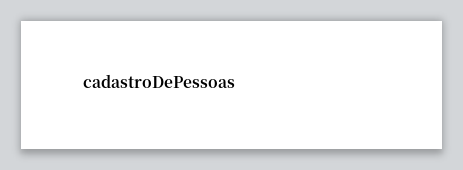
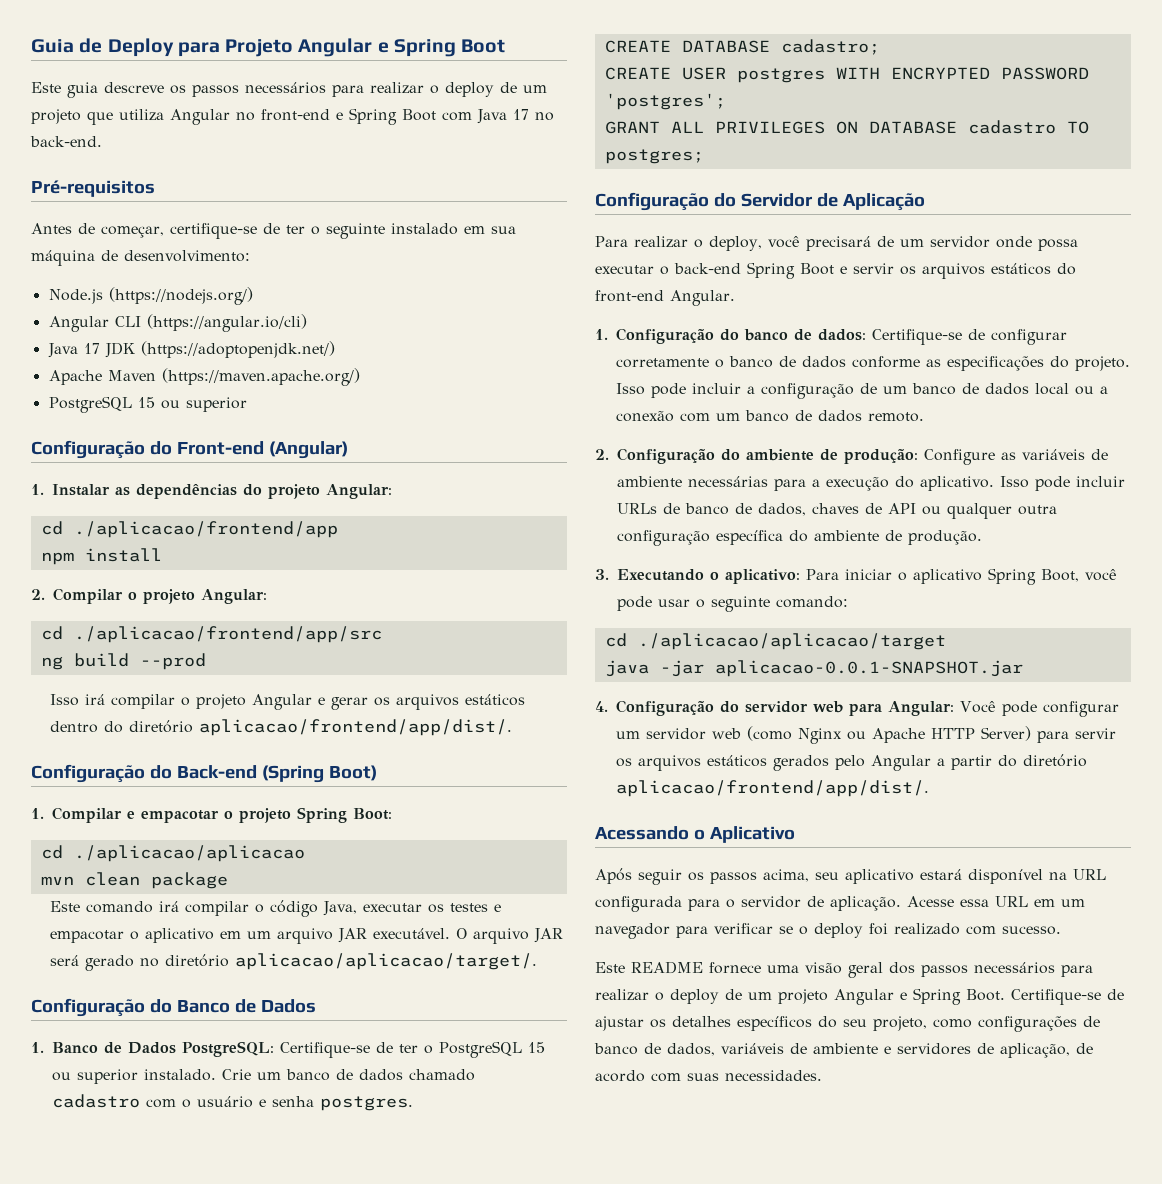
[83,74,235,88] cadastroDePessoas -> [31,38,506,57] [31,82,547,98] [31,108,554,125] [30,136,102,147] [31,180,155,197] [31,223,516,239] [31,250,250,266] [48,287,253,305] [48,314,307,332] [47,341,335,358] [48,368,360,386] [48,396,247,413] [31,440,348,459] [31,484,392,499] [40,521,338,538] [40,548,162,565] [31,588,267,604] [40,626,382,643] [40,653,206,670] [50,694,526,710] [50,719,513,736] [31,764,377,783] [31,807,392,823] [40,845,305,862] [40,872,228,889] [50,900,502,917] [50,928,564,944] [50,953,538,971] [31,998,316,1017] [31,1041,545,1058] [52,1069,475,1084] [52,1094,413,1111] [604,39,880,55] [604,67,1089,83] [604,93,726,110] [604,120,1089,134] [604,149,704,164] [595,192,925,211] [595,236,1078,251] [595,262,1076,279] [595,290,735,306] [595,328,1067,345] [616,356,1130,371] [616,383,1108,399] [616,410,924,422] [595,448,1108,465] [617,476,1125,491] [617,503,1057,519] [617,530,982,546] [595,568,1117,585] [617,596,848,612] [604,633,946,650] [604,660,1023,677] [595,700,1119,717] [616,726,1116,744] [616,754,1087,771] [616,780,929,797] [595,826,795,843] [595,868,1106,885] [595,896,1085,912] [595,923,1061,939] [595,961,1093,978] [595,988,1124,1005] [595,1016,1100,1032] [594,1043,1093,1058] [595,1070,822,1082] Guia de Deploy para Projeto Angular e Spring Boot // Este guia descreve os passos necessários para realizar o deploy de um projeto que utiliza Angular no front-end e Spring Boot com Java 17 no back-end. // Pré-requisitos // Antes de começar, certifique-se de ter o seguinte instalado em sua máquina de desenvolvimento: // Node.js (https://nodejs.org/) // Angular CLI (https://angular.io/cli) // Java 17 JDK (https://adoptopenjdk.net/) // Apache Maven (https://maven.apache.org/) // PostgreSQL 15 ou superior // Configuração do Front-end (Angular) // 1. Instalar as dependências do projeto Angular: // cd ./aplicacao/frontend/app // npm install // 2. Compilar o projeto Angular: // cd ./aplicacao/frontend/app/src // ng build --prod // Isso irá compilar o projeto Angular e gerar os arquivos estáticos dentro do diretório aplicacao/frontend/app/dist/. // Configuração do Back-end (Spring Boot) // 1. Compilar e empacotar o projeto Spring Boot: // cd ./aplicacao/aplicacao // mvn clean package // Este comando irá compilar o código Java, executar os testes e empacotar o aplicativo em um arquivo JAR executável. O arquivo JAR será gerado no diretório aplicacao/aplicacao/target/. // Configuração do Banco de Dados // 1. Banco de Dados PostgreSQL: Certifique-se de ter o PostgreSQL 15 ou superior instalado. Crie um banco de dados chamado cadastro com o usuário e senha postgres. // CREATE DATABASE cadastro; // CREATE USER postgres WITH ENCRYPTED PASSWORD 'postgres'; // GRANT ALL PRIVILEGES ON DATABASE cadastro TO postgres; // Configuração do Servidor de Aplicação // Para realizar o deploy, você precisará de um servidor onde possa executar o back-end Spring Boot e servir os arquivos estáticos do front-end Angular. // 1. Configuração do banco de dados: Certifique-se de configurar corretamente o banco de dados conforme as especificações do projeto. Isso pode incluir a configuração de um banco de dados local ou a conexão com um banco de dados remoto. // 2. Configuração do ambiente de produção: Configure as variáveis de ambiente necessárias para a execução do aplicativo. Isso pode incluir URLs de banco de dados, chaves de API ou qualquer outra configuração específica do ambiente de produção. // 3. Executando o aplicativo: Para iniciar o aplicativo Spring Boot, você pode usar o seguinte comando: // cd ./aplicacao/aplicacao/target // java -jar aplicacao-0.0.1-SNAPSHOT.jar // 4. Configuração do servidor web para Angular: Você pode configurar um servidor web (como Nginx ou Apache HTTP Server) para servir os arquivos estáticos gerados pelo Angular a partir do diretório aplicacao/frontend/app/dist/. // Acessando o Aplicativo // Após seguir os passos acima, seu aplicativo estará disponível na URL configurada para o servidor de aplicação. Acesse essa URL em um navegador para verificar se o deploy foi realizado com sucesso. // Este README fornece uma visão geral dos passos necessários para realizar o deploy de um projeto Angular e Spring Boot. Certifique-se de ajustar os detalhes específicos do seu projeto, como configurações de banco de dados, variáveis de ambiente e servidores de aplicação, de acordo com suas necessidades.

